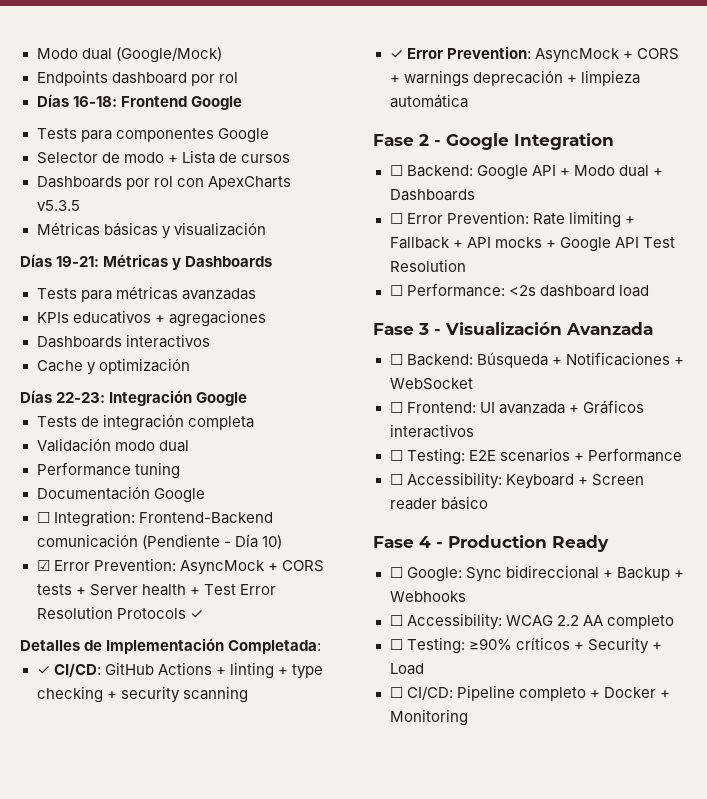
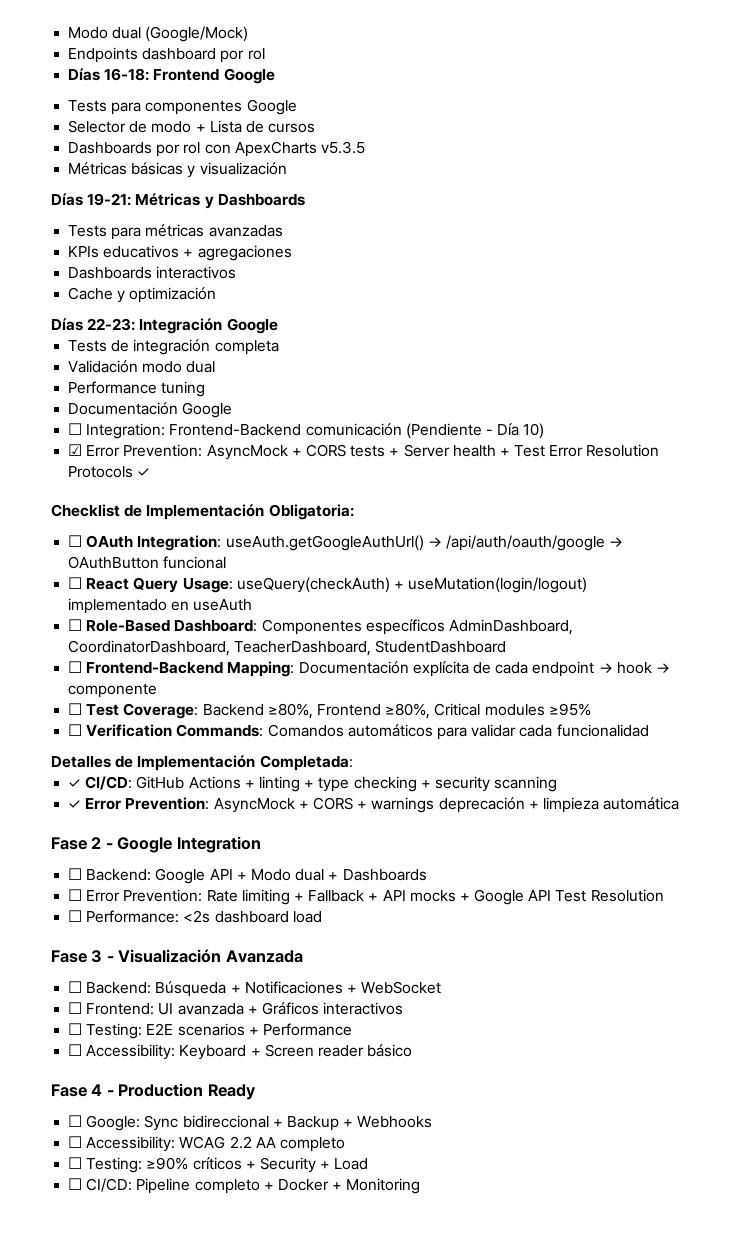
(203, 614) none -> [51,504,354,520] [68,535,624,551] [68,556,227,569] [68,577,588,593] [68,598,253,614] [68,619,573,635] [68,640,507,656] [68,661,670,677] [68,683,158,698] [68,703,591,719] [68,724,649,740] // Checklist de Implementación Obligatoria: // ☐ OAuth Integration: useAuth.getGoogleAuthUrl() → /api/auth/oauth/google → OAuthButton funcional // ☐ React Query Usage: useQuery(checkAuth) + useMutation(login/logout) implementado en useAuth // ☐ Role-Based Dashboard: Componentes específicos AdminDashboard, CoordinatorDashboard, TeacherDashboard, StudentDashboard // ☐ Frontend-Backend Mapping: Documentación explícita de cada endpoint → hook → componente // ☐ Test Coverage: Backend ≥80%, Frontend ≥80%, Critical modules ≥95% // ☐ Verification Commands: Comandos automáticos para validar cada funcionalidad

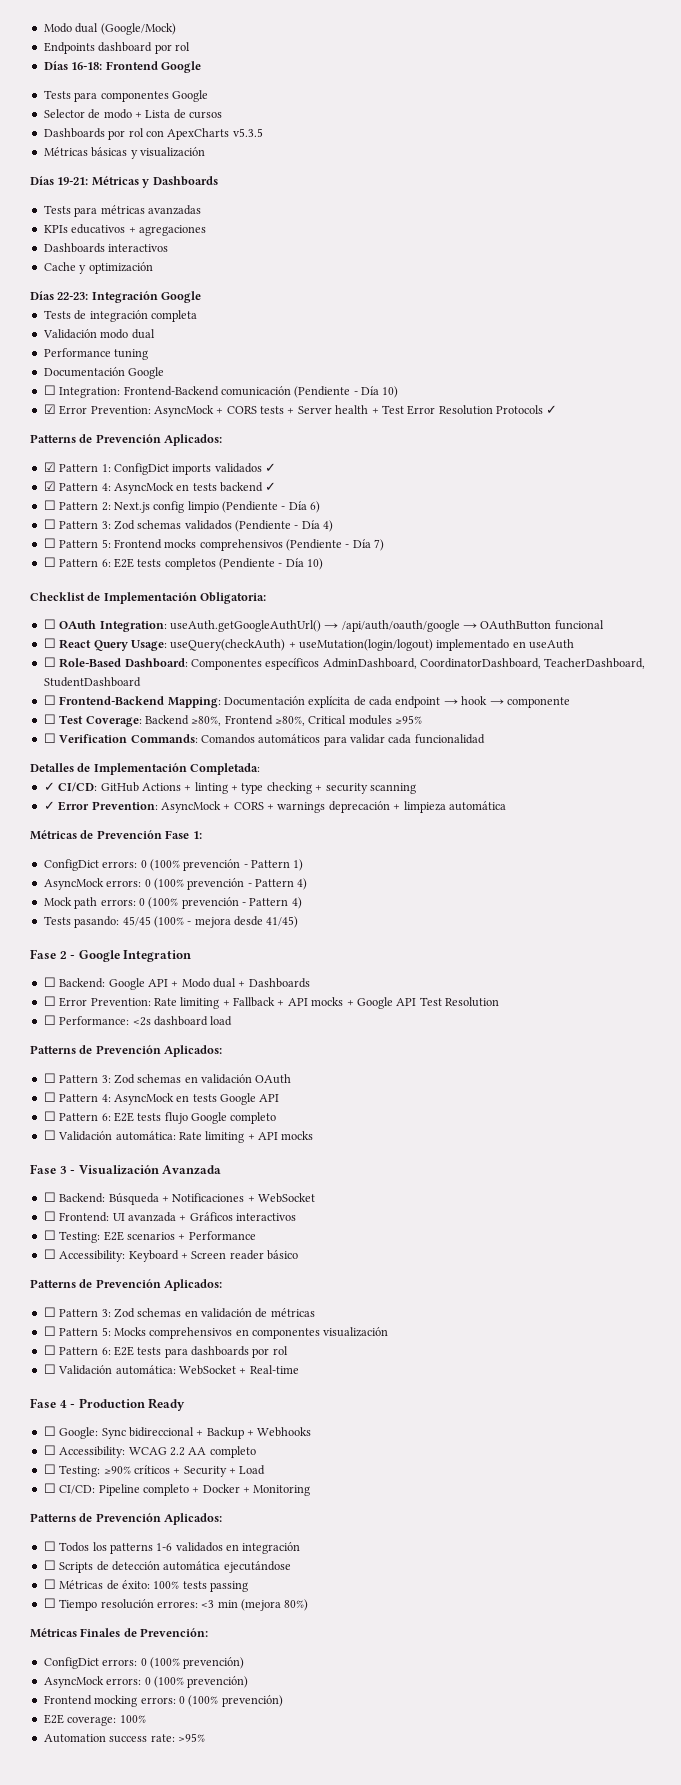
(151, 472) none -> [30,434,223,446] [43,462,276,475] [43,481,277,494] [43,500,321,513] [43,519,334,532] [43,538,385,551] [43,557,324,570] // Patterns de Prevención Aplicados: // ☑ Pattern 1: ConfigDict imports validados ✓ // ☑ Pattern 4: AsyncMock en tests backend ✓ // ☐ Pattern 2: Next.js config limpio (Pendiente - Día 6) // ☐ Pattern 3: Zod schemas validados (Pendiente - Día 4) // ☐ Pattern 5: Frontend mocks comprehensivos (Pendiente - Día 7) // ☐ Pattern 6: E2E tests completos (Pendiente - Día 10)
(680, 803) none -> [30,830,202,840] [43,859,304,871] [43,878,308,890] [43,897,302,909] [43,916,299,928] // Métricas de Prevención Fase 1: // ConfigDict errors: 0 (100% prevención - Pattern 1) // AsyncMock errors: 0 (100% prevención - Pattern 4) // Mock path errors: 0 (100% prevención - Pattern 4) // Tests pasando: 45/45 (100% - mejora desde 41/45)
(322, 917) none -> [30,1045,223,1057] [43,1073,292,1084] [43,1092,280,1105] [43,1111,277,1124] [43,1130,314,1143] // Patterns de Prevención Aplicados: // ☐ Pattern 3: Zod schemas en validación OAuth // ☐ Pattern 4: AsyncMock en tests Google API // ☐ Pattern 6: E2E tests flujo Google completo // ☐ Validación automática: Rate limiting + API mocks
(413, 1050) none -> [30,1279,223,1291] [43,1307,315,1318] [43,1326,389,1339] [43,1345,288,1358] [43,1364,299,1375] // Patterns de Prevención Aplicados: // ☐ Pattern 3: Zod schemas en validación de métricas // ☐ Pattern 5: Mocks comprehensivos en componentes visualización // ☐ Pattern 6: E2E tests para dashboards por rol // ☐ Validación automática: WebSocket + Real-time
(421, 1186) none -> [30,1513,223,1525] [43,1541,301,1554] [43,1560,291,1573] [43,1579,248,1592] [43,1598,309,1611] [30,1628,209,1638] [43,1657,245,1669] [43,1676,249,1688] [43,1695,283,1707] [43,1714,146,1726] [43,1733,205,1743] // Patterns de Prevención Aplicados: // ☐ Todos los patterns 1-6 validados en integración // ☐ Scripts de detección automática ejecutándose // ☐ Métricas de éxito: 100% tests passing // ☐ Tiempo resolución errores: <3 min (mejora 80%) // Métricas Finales de Prevención: // ConfigDict errors: 0 (100% prevención) // AsyncMock errors: 0 (100% prevención) // Frontend mocking errors: 0 (100% prevención) // E2E coverage: 100% // Automation success rate: >95%

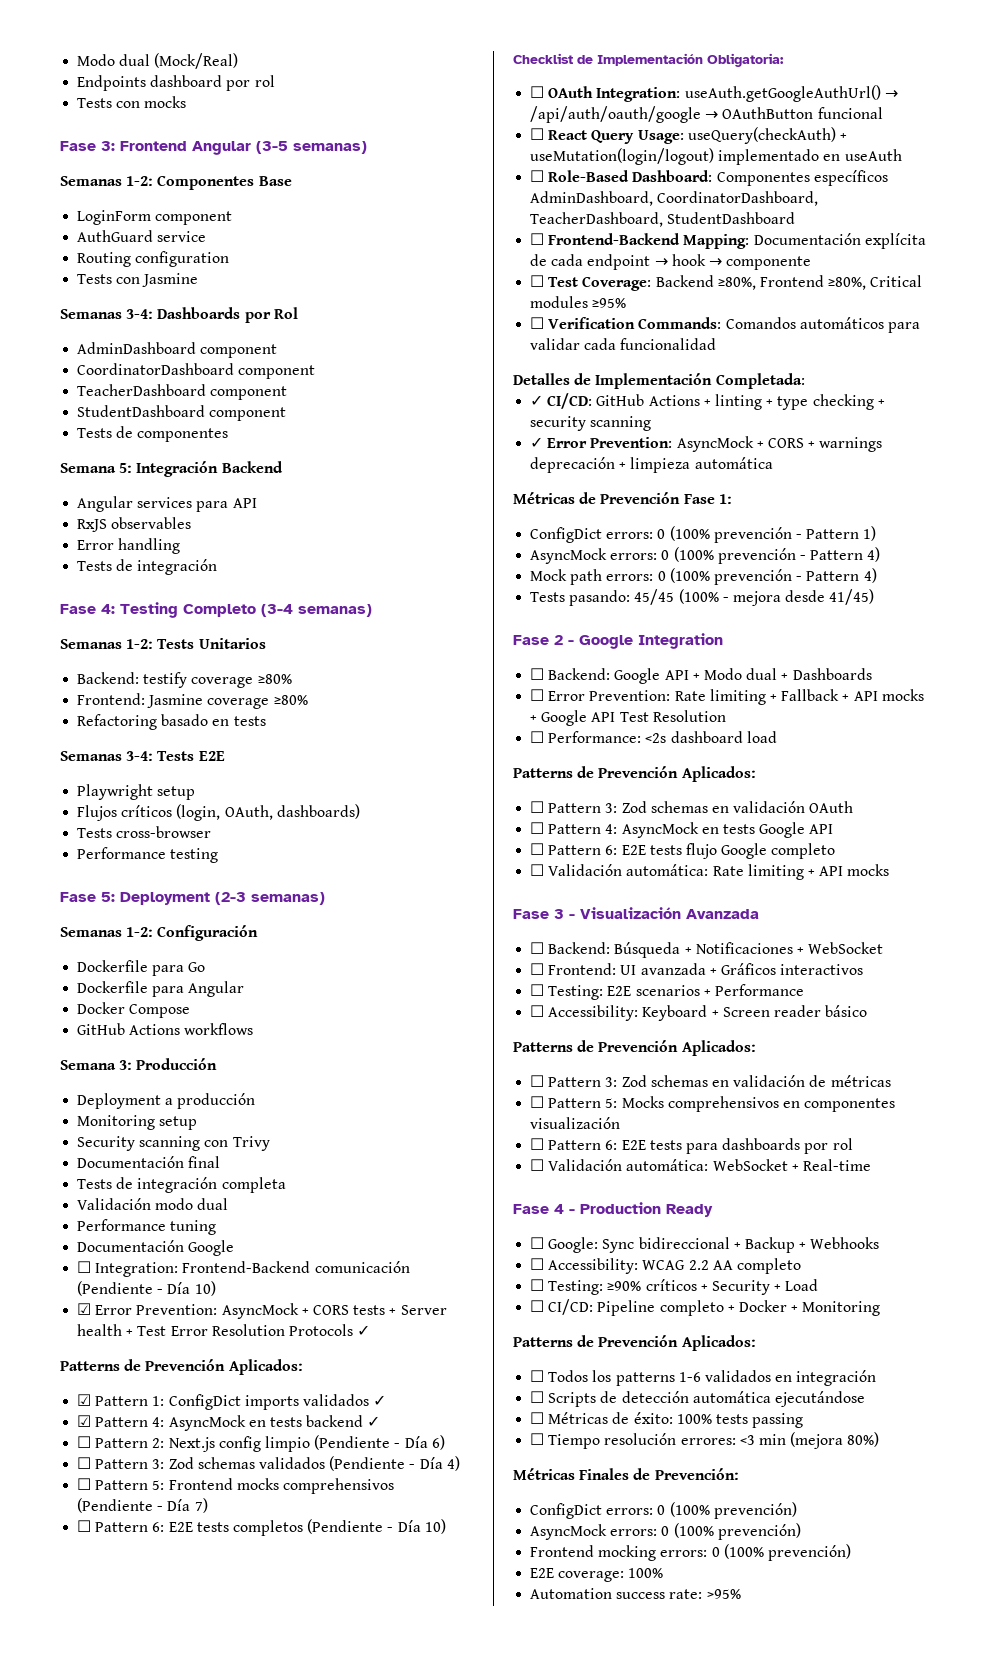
[43,23,176,35] Modo dual (Google/Mock) -> [77,53,239,69] Modo dual (Mock/Real)
[43,61,201,73] [43,90,208,102] [43,109,222,119] [43,128,263,140] [43,147,205,159] [30,176,218,188] [43,205,201,217] [43,224,206,236] [43,243,169,253] [43,262,153,274] [30,291,202,303] Días 16-18: Frontend Google // Tests para componentes Google // Selector de modo + Lista de cursos // Dashboards por rol con ApexCharts v5.3.5 // Métricas básicas y visualización // Días 19-21: Métricas y Dashboards // Tests para métricas avanzadas // KPIs educativos + agregaciones // Dashboards interactivos // Cache y optimización // Días 22-23: Integración Google -> [77,96,187,108] [60,141,367,155] [60,175,292,190] [77,210,233,225] [77,230,207,242] [77,251,230,267] [77,273,199,287] [60,307,298,323] [77,342,278,358] [77,363,316,379] [77,384,288,400] [77,405,287,421] [77,426,229,442] [60,461,283,477] [77,496,257,512] [77,517,192,532] [77,538,181,554] [77,559,218,575] [60,602,372,618] [60,638,266,649] [77,672,292,688] [77,693,308,709] [77,714,266,730] [60,751,225,761] [77,784,196,800] [77,804,360,821] [77,826,212,838] [77,847,219,863] [60,892,325,905] [60,925,259,941] [77,960,206,976] [77,981,245,997] [77,1002,191,1018] [77,1023,254,1035] [60,1058,218,1070] [77,1093,256,1109] [77,1115,198,1130] [77,1136,270,1151] [77,1156,221,1168] Tests con mocks // Fase 3: Frontend Angular (3-5 semanas) // Semanas 1-2: Componentes Base // LoginForm component // AuthGuard service // Routing configuration // Tests con Jasmine // Semanas 3-4: Dashboards por Rol // AdminDashboard component // CoordinatorDashboard component // TeacherDashboard component // StudentDashboard component // Tests de componentes // Semana 5: Integración Backend // Angular services para API // RxJS observables // Error handling // Tests de integración // Fase 4: Testing Completo (3-4 semanas) // Semanas 1-2: Tests Unitarios // Backend: testify coverage ≥80% // Frontend: Jasmine coverage ≥80% // Refactoring basado en tests // Semanas 3-4: Tests E2E // Playwright setup // Flujos críticos (login, OAuth, dashboards) // Tests cross-browser // Performance testing // Fase 5: Deployment (2-3 semanas) // Semanas 1-2: Configuración // Dockerfile para Go // Dockerfile para Angular // Docker Compose // GitHub Actions workflows // Semana 3: Producción // Deployment a producción // Monitoring setup // Security scanning con Trivy // Documentación final

